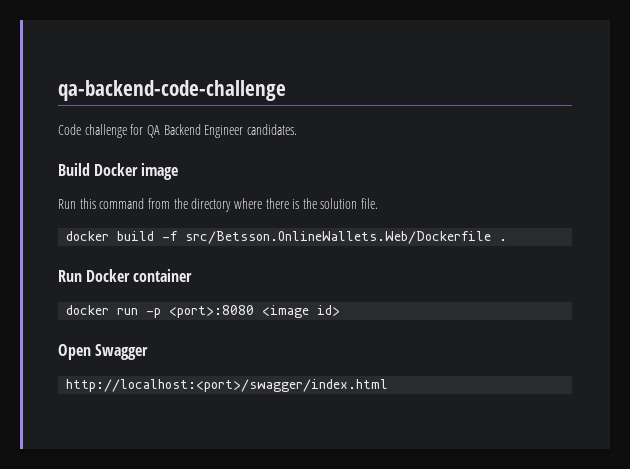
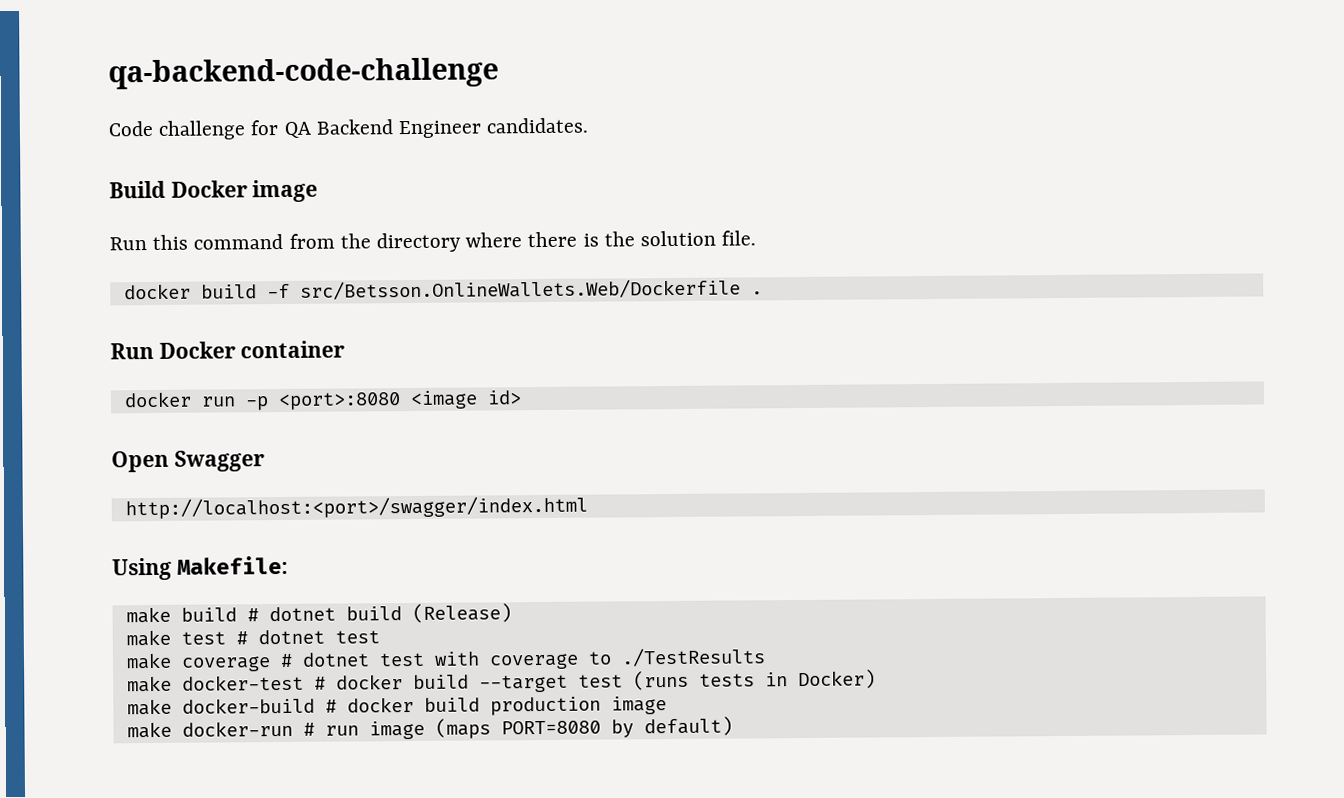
(389, 385) none -> [112,555,288,581] [125,603,512,624] [125,629,380,647] [125,647,766,672] [126,669,876,693] [126,696,667,716] [126,716,733,740] // Using Makefile: // make build # dotnet build (Release) // make test # dotnet test // make coverage # dotnet test with coverage to ./TestResults // make docker-test # docker build --target test (runs tests in Docker) // make docker-build # docker build production image // make docker-run # run image (maps PORT=8080 by default)

